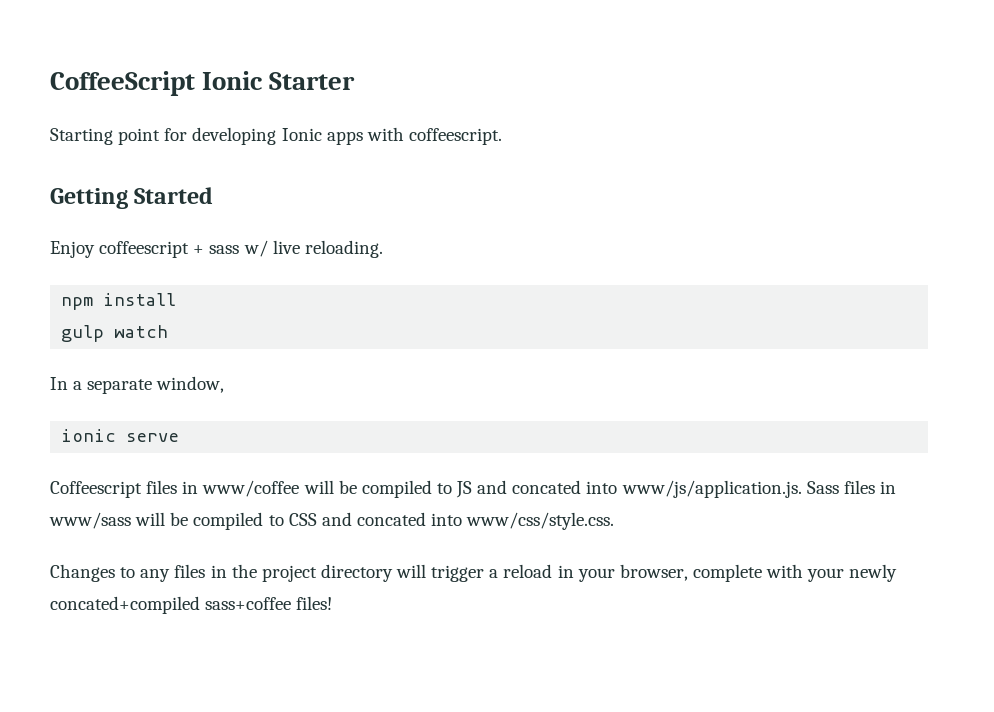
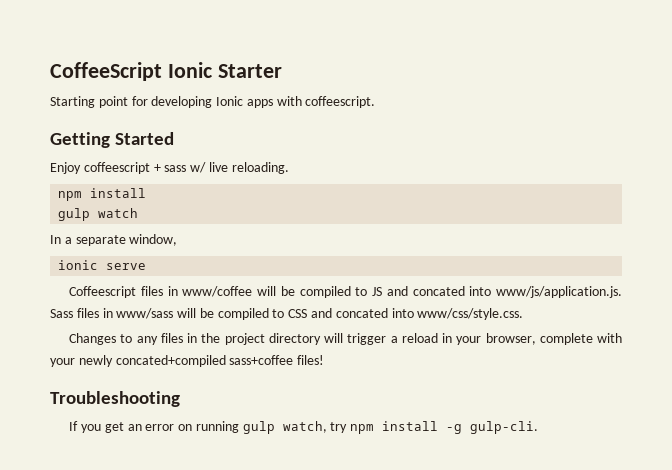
(333, 603) none -> [50,391,180,407] [69,421,539,434] // Troubleshooting // If you get an error on running gulp watch, try npm install -g gulp-cli.

